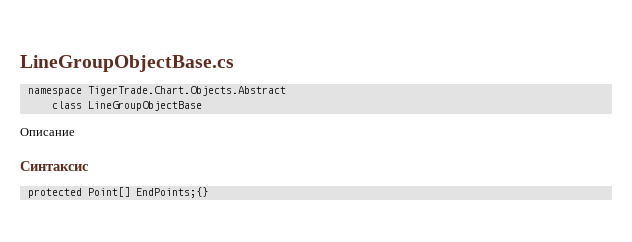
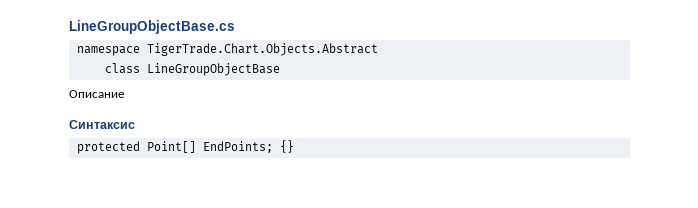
[135,187,208,198] EndPoints;{} -> [202,140,294,153] EndPoints; {}

